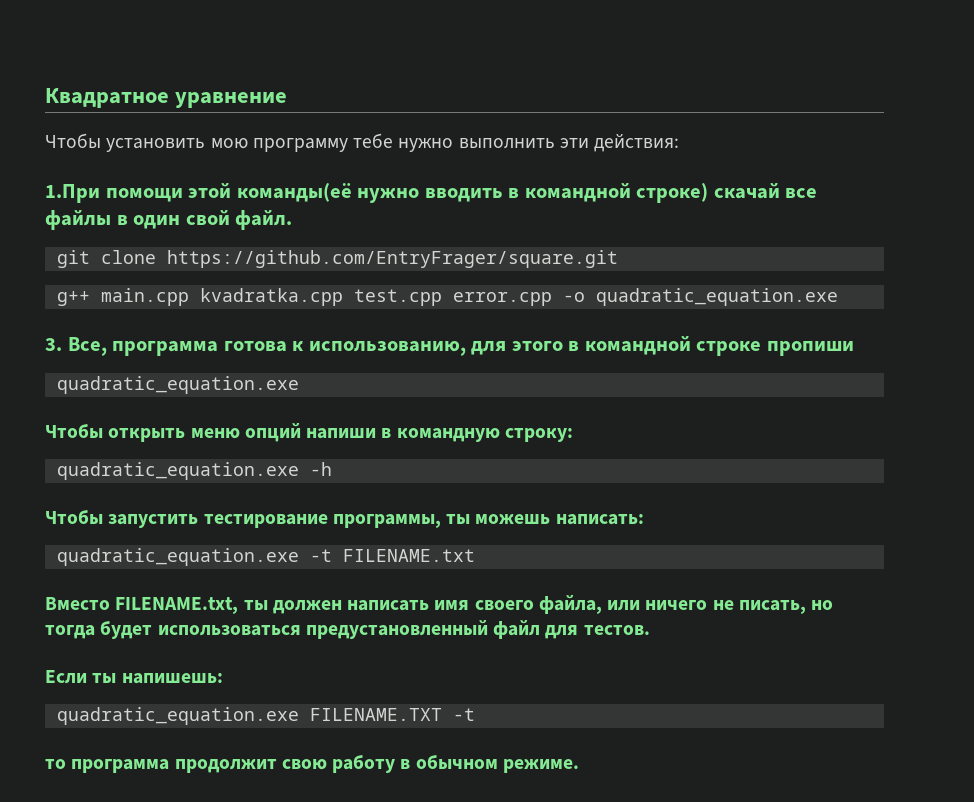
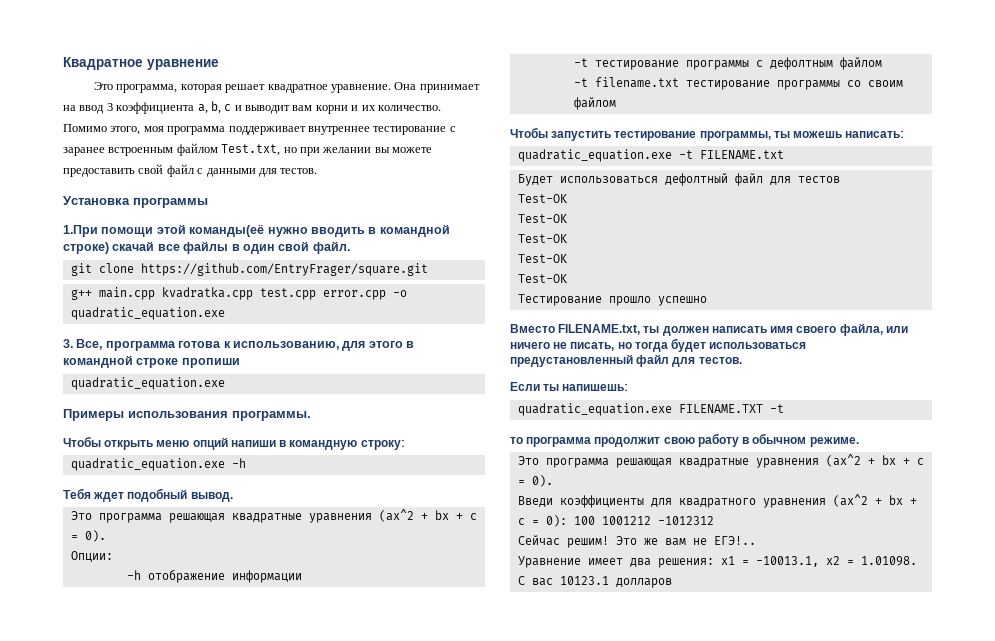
[45,133,680,152] Чтобы установить мою программу тебе нужно выполнить эти действия: -> [94,82,480,93] [63,101,441,114] [63,124,456,135] [63,143,432,156] [63,164,318,177] [63,196,208,208] Это программа, которая решает квадратное уравнение. Она принимает на ввод 3 коэффициента a, b, c и выводит вам корни и их количество. Помимо этого, моя программа поддерживает внутреннее тестирование с заранее встроенным файлом Test.txt, но при желании вы можете предоставить свой файл с данными для тестов. // Установка программы
(299, 385) none -> [63,409,311,421] // Примеры использования программы.
(332, 469) none -> [63,488,233,502] [70,509,477,523] [70,530,106,542] [70,551,113,562] [126,569,302,583] [573,57,882,70] [573,77,903,90] [573,97,616,110] // Тебя ждет подобный вывод. // Это программа решающая квадратные уравнения (ax^2 + bx + c = 0). // Опции: // -h отображение информации // -t тестирование программы с дефолтным файлом // -t filename.txt тестирование программы со своим файлом
(475, 555) none -> [517,173,840,186] [517,194,567,203] [517,214,567,223] [517,234,567,243] [517,254,567,263] [517,274,567,283] [517,294,707,306] // Будет использоваться дефолтный файл для тестов // Test-OK // Test-OK // Test-OK // Test-OK // Test-OK // Тестирование прошло успешно
(579, 766) none -> [517,454,924,468] [517,475,553,487] [517,494,917,508] [517,515,714,527] [517,535,756,548] [517,556,917,568] [517,576,672,588] // Это программа решающая квадратные уравнения (ax^2 + bx + c = 0). // Введи коэффициенты для квадратного уравнения (ax^2 + bx + c = 0): 100 1001212 -1012312 // Сейчас решим! Это же вам не ЕГЭ!.. // Уравнение имеет два решения: x1 = -10013.1, x2 = 1.01098. С вас 10123.1 долларов

